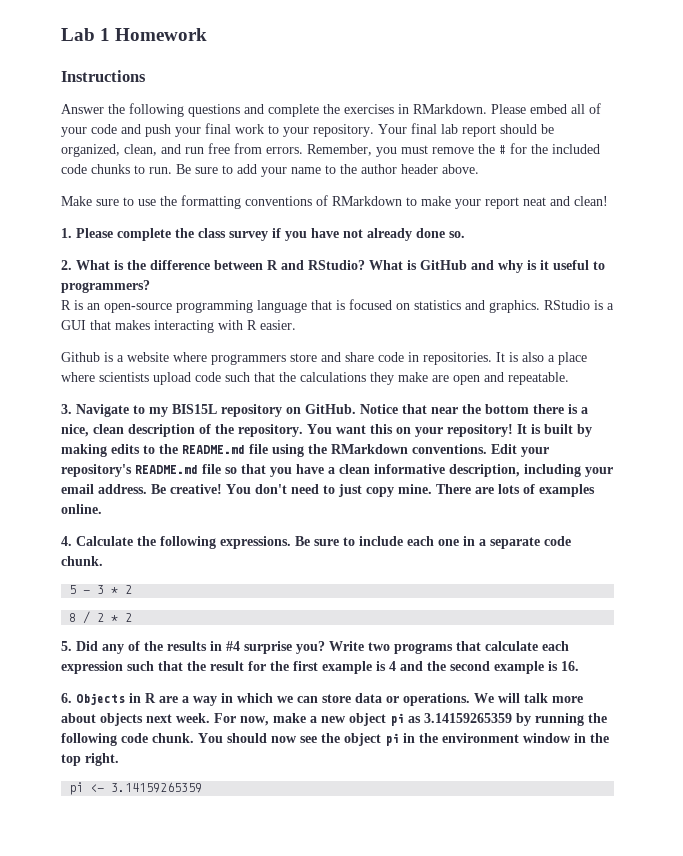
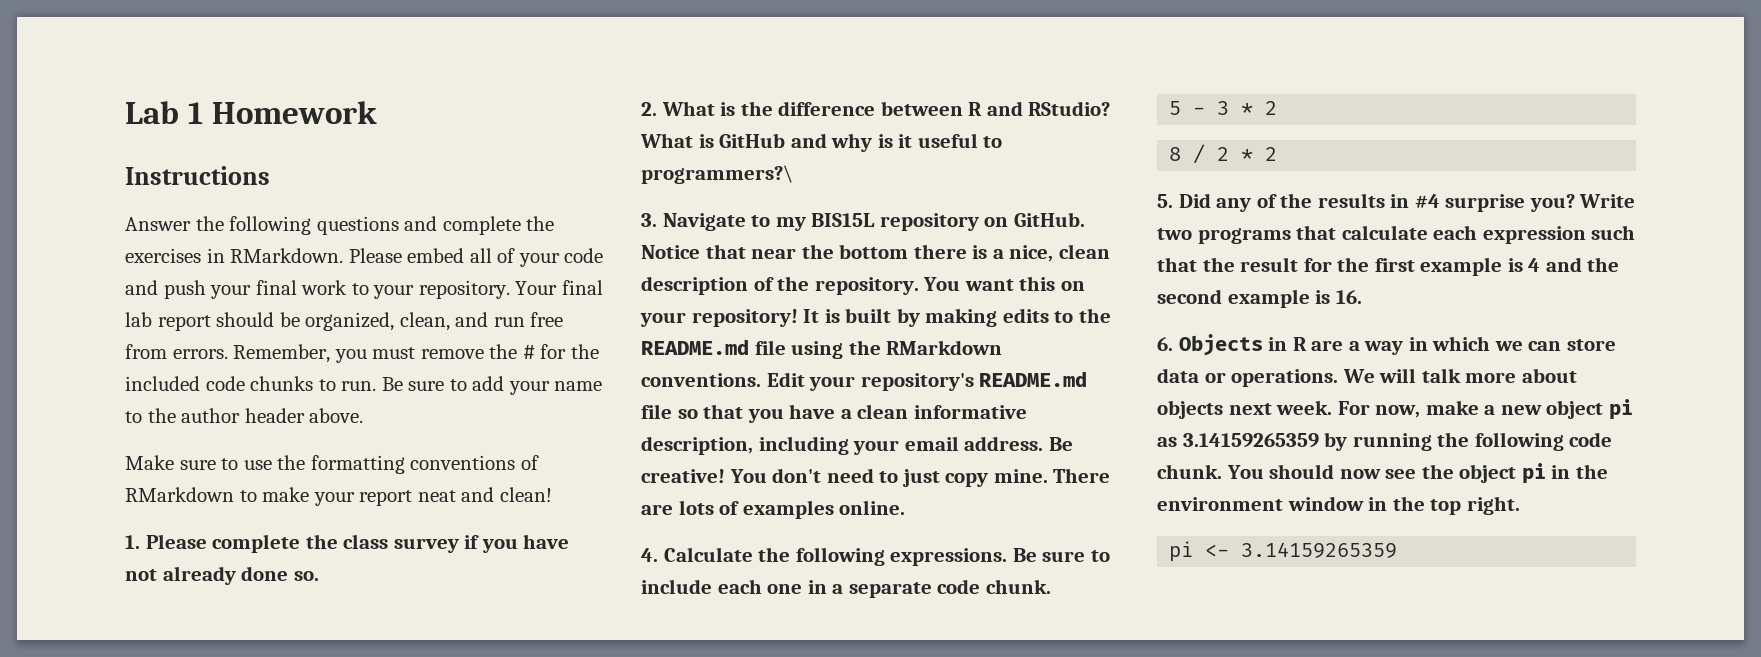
[61,280,150,293] [61,299,614,313] [61,320,296,333] [61,352,587,365] [61,372,569,385] programmers? // R is an open-source programming language that is focused on statistics and graphics. RStudio is a GUI that makes interacting with R easier. // Github is a website where programmers store and share code in repositories. It is also a place where scientists upload code such that the calculations they make are open and repeatable. -> [641,165,793,184] programmers?\

